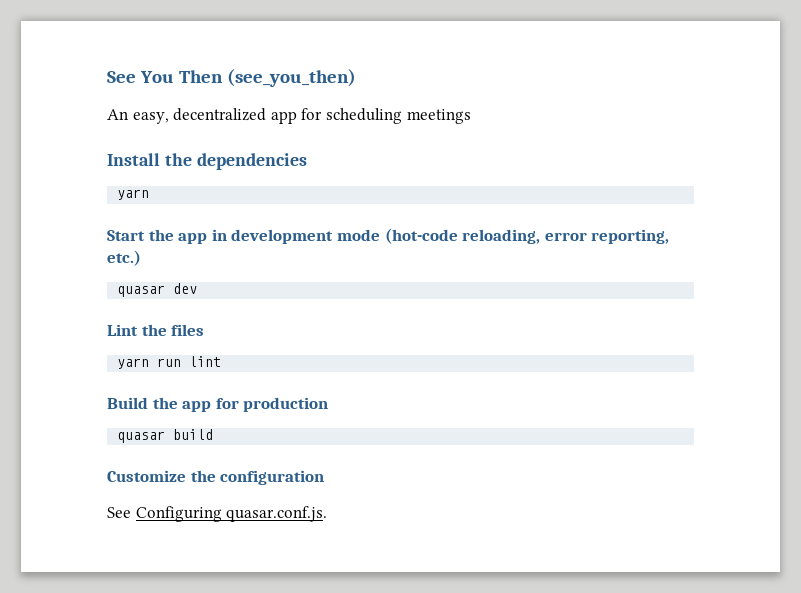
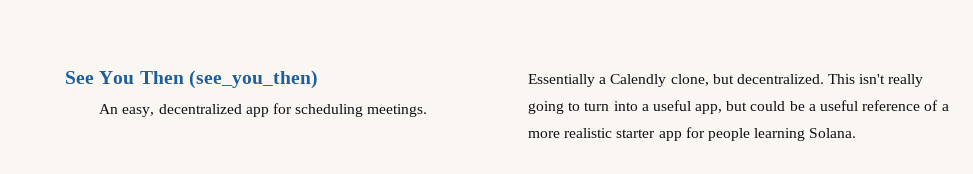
[406,109,471,124] [107,153,307,170] [117,189,150,200] [107,228,670,244] [107,250,141,266] [117,283,198,297] [107,324,205,336] [117,356,222,369] [107,397,329,412] [117,429,214,443] [107,470,325,485] [107,506,328,522] meetings // Install the dependencies // yarn // Start the app in development mode (hot-code reloading, error reporting, etc.) // quasar dev // Lint the files // yarn run lint // Build the app for production // quasar build // Customize the configuration // See Configuring quasar.conf.js. -> [367,104,428,117] [528,74,924,87] [528,100,949,114] [528,127,857,141] meetings. Essentially a Calendly clone, but decentralized. This isn't really going to turn into a useful app, but could be a useful reference of a more realistic starter app for people learning Solana.

